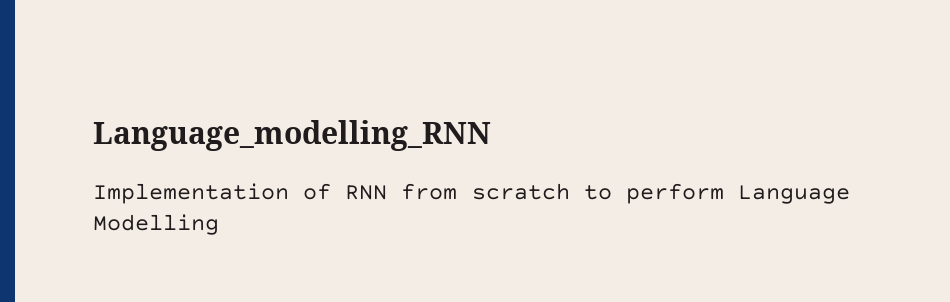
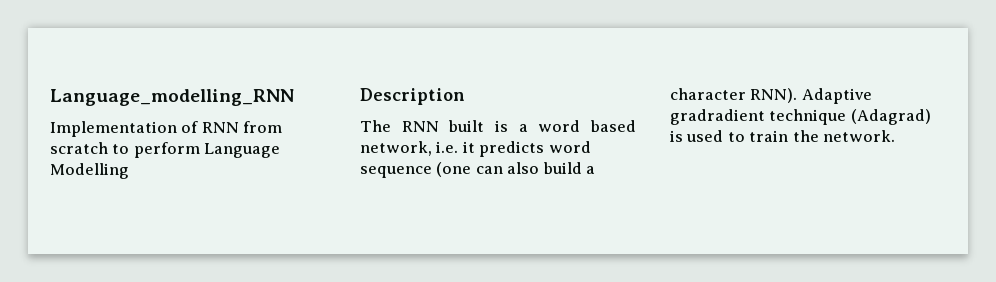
(219, 224) none -> [360,88,465,105] [360,120,636,132] [360,141,591,157] [360,162,596,178] [670,88,872,104] [670,109,931,125] [670,130,896,142] // Description // The RNN built is a word based network, i.e. it predicts word sequence (one can also build a character RNN). Adaptive gradradient technique (Adagrad) is used to train the network.

